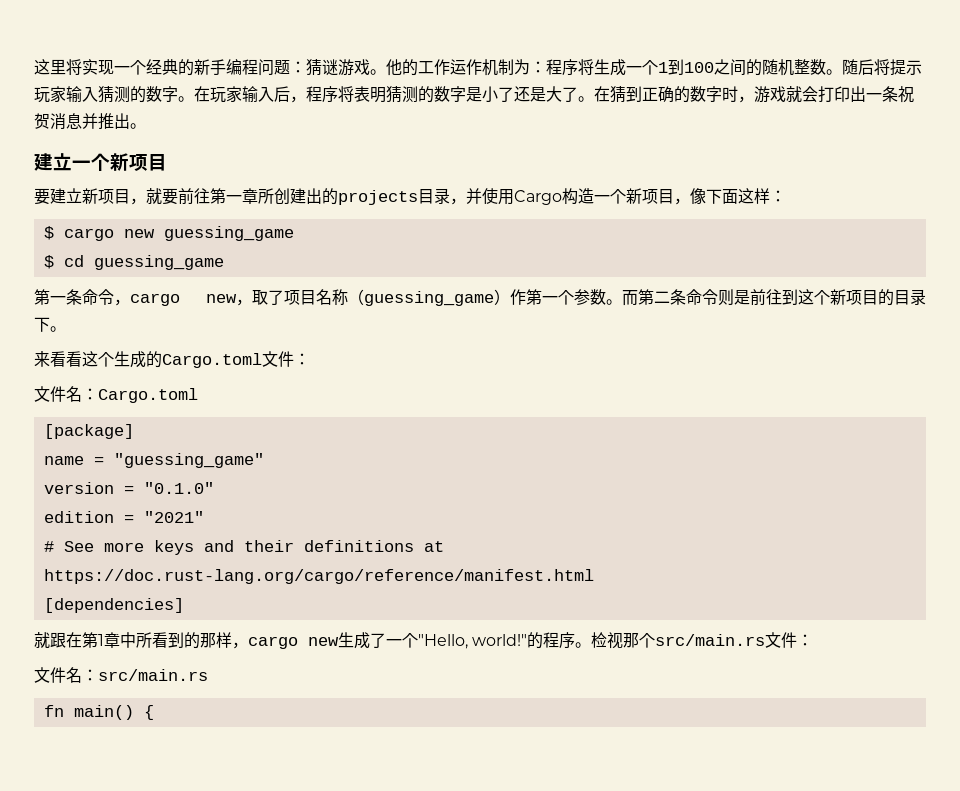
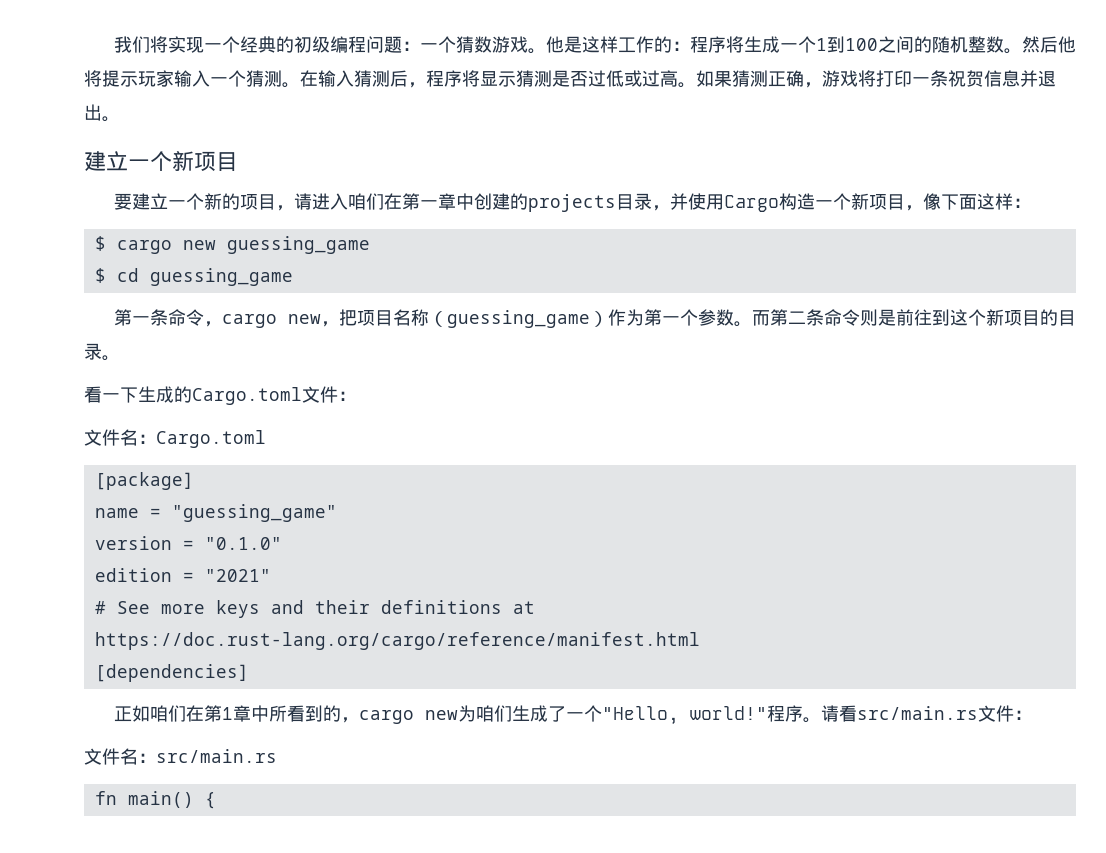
[34,59,66,75] 这里 -> [113,36,150,53] 我们
[194,59,226,76] 新手 -> [293,36,330,53] 初级
[306,59,530,76] 猜谜游戏。他的工作运作机制为 -> [419,36,672,54] 一个猜数游戏。他是这样工作的
[842,59,874,75] 随后 -> [1021,36,1076,53] 然后他
[98,86,914,103] [34,113,114,130] 猜测的数字。在玩家输入后，程序将表明猜测的数字是小了还是大了。在猜到正确的数字时，游戏就会打印出一条祝贺消息并推 -> [210,70,1056,88] 一个猜测。在输入猜测后，程序将显示猜测是否过低或过高。如果猜测正确，游戏将打印一条祝贺信息并退
[82,188,322,205] 新项目，就要前往第一章所创建出 -> [167,193,510,211] 一个新的项目，请进入咱们在第一章中创建
[252,290,284,305] 取了 -> [339,309,357,326] 把
(526, 297) none -> [626,309,644,326] 为
[34,317,66,332] [34,351,114,367] 下。 // 来看看这个 -> [102,355,120,361] [84,386,138,403] 。 // 看一下
[34,632,66,648] 就跟 -> [113,705,186,722] 正如咱们
[200,632,339,649] 那样，cargo new -> [340,705,512,724] ，cargo new为咱们
[527,632,656,649] 的程序。检视那个 -> [766,705,857,723] 程序。请看

